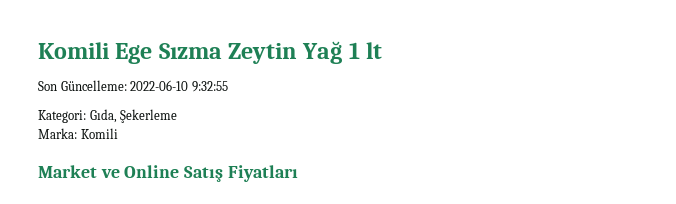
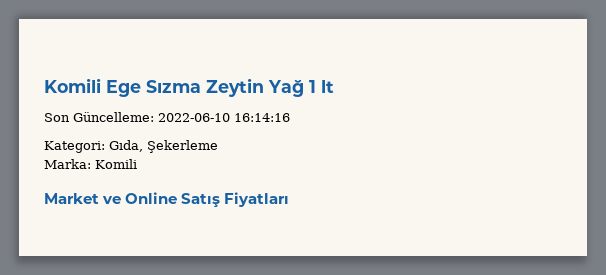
[191,81,228,92] 9:32:55 -> [234,113,290,122] 16:14:16

